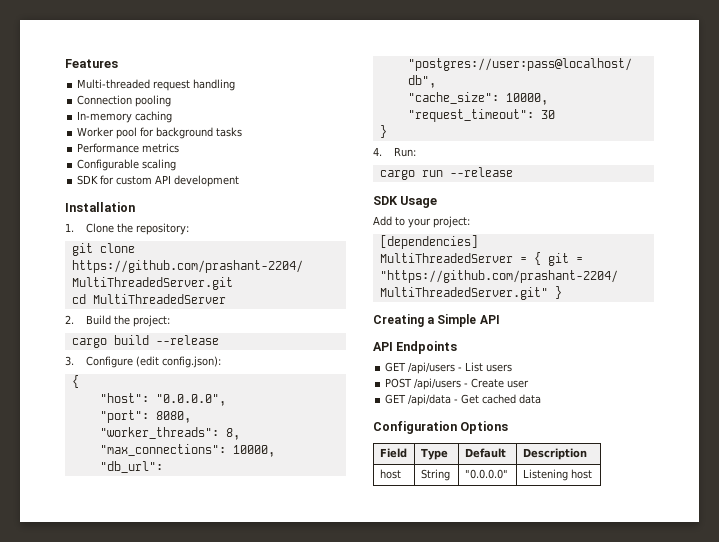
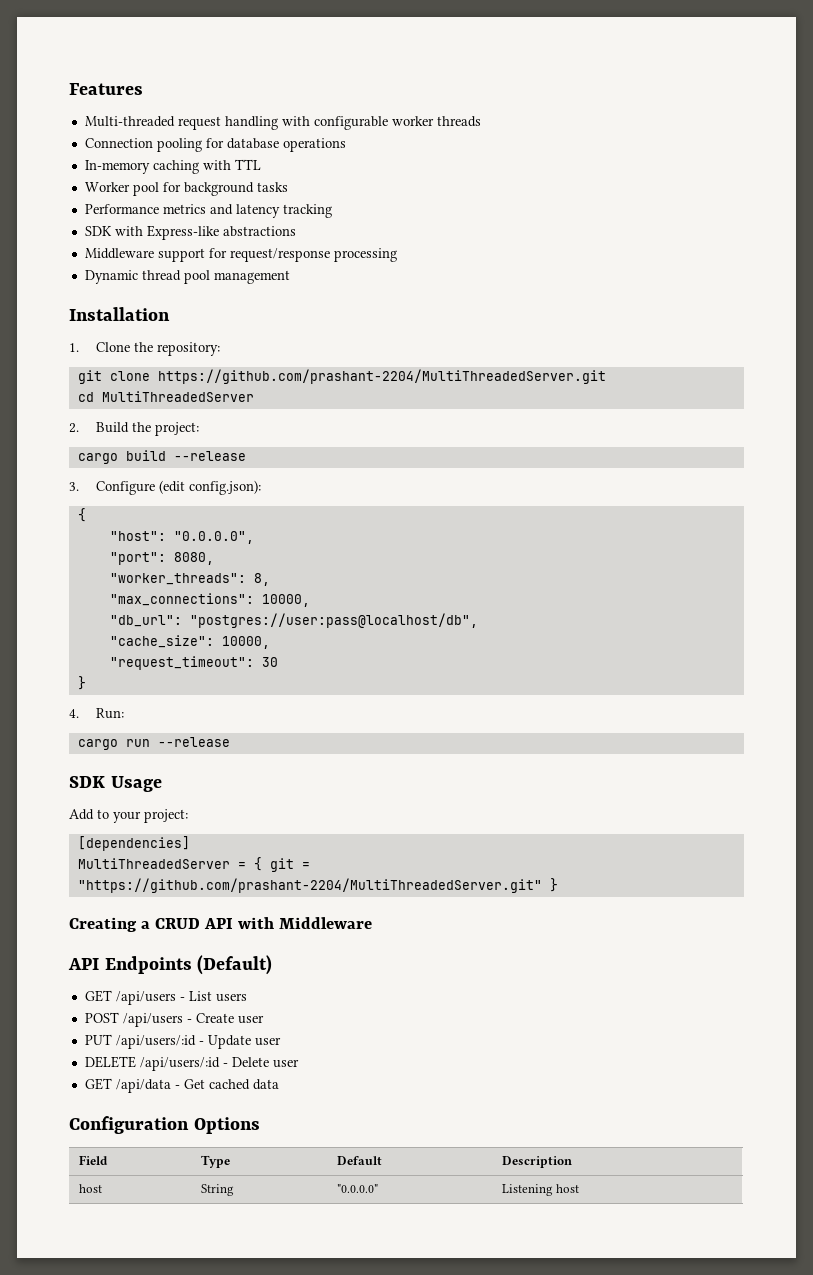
(236, 85) none -> [281,116,481,130] with configurable worker threads
(172, 101) none -> [205,138,346,152] for database operations
(173, 117) none -> [202,159,261,170] with TTL
[77,159,177,171] [77,175,240,187] // Configurable scaling // SDK for custom API development -> [209,204,332,218] [84,225,296,240] [84,248,397,262] [84,270,290,284] and latency tracking // SDK with Express-like abstractions // Middleware support for request/response processing // Dynamic thread pool management
[437,314,500,327] Simple API -> [154,917,372,929] CRUD API with Middleware
(458, 347) none -> [197,955,273,975] (Default)
(530, 384) none -> [84,1034,281,1049] [84,1056,299,1071] // PUT /api/users/:id - Update user // DELETE /api/users/:id - Delete user

